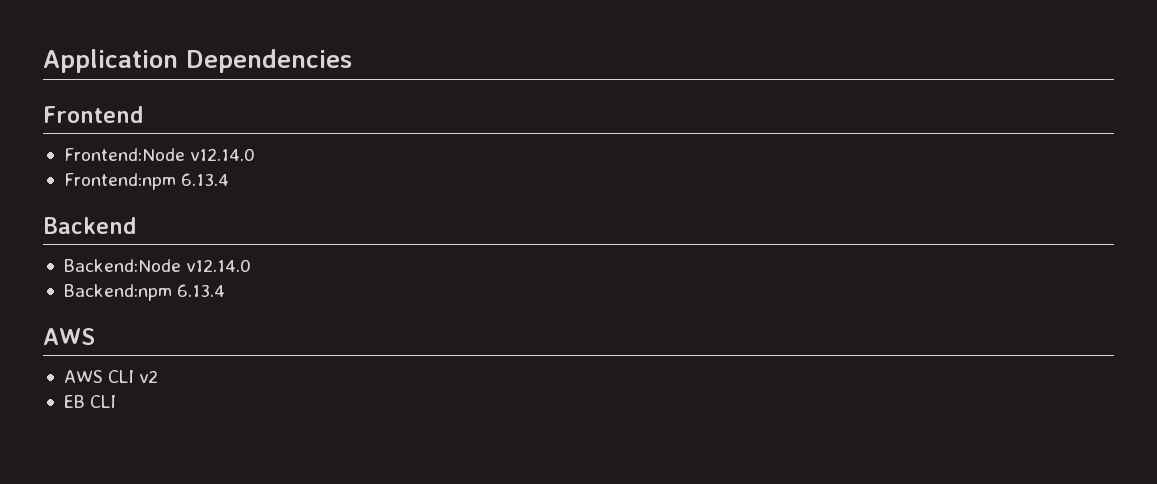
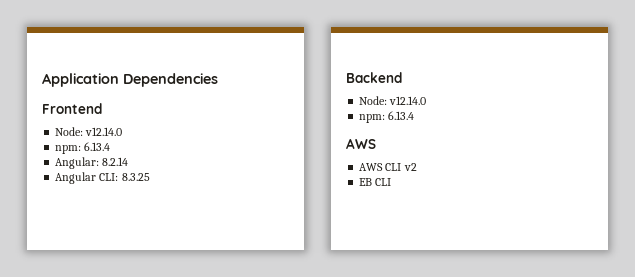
[63,148,256,161] [63,173,230,190] Frontend:Node v12.14.0 // Frontend:npm 6.13.4 -> [55,127,123,136] [55,142,111,154] [55,157,129,169] [55,172,150,184] Node: v12.14.0 // npm: 6.13.4 // Angular: 8.2.14 // Angular CLI: 8.3.25
[63,259,252,272] [63,284,172,301] Backend:Node v12.14.0 // Backend:npm -> [359,96,427,105] [359,114,386,123] Node: v12.14.0 // npm:

